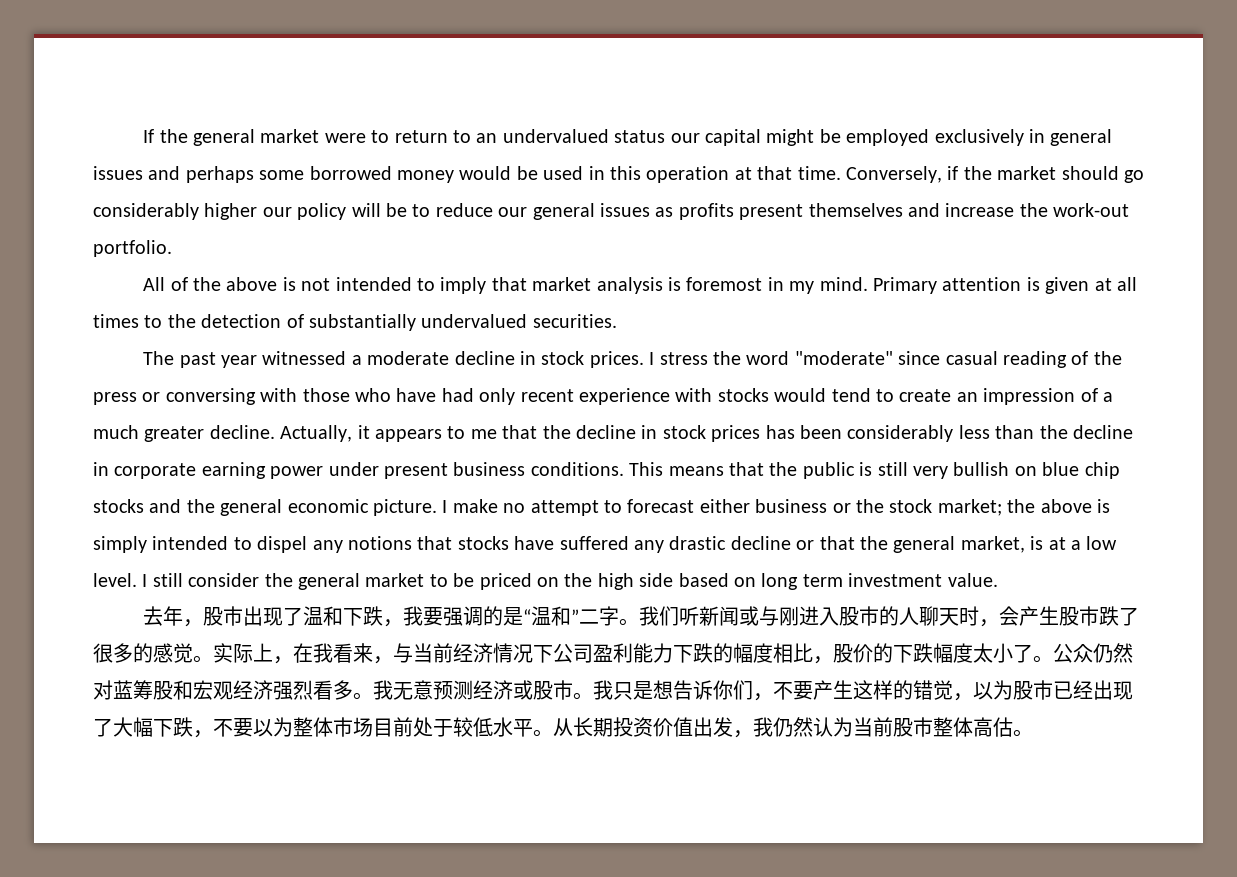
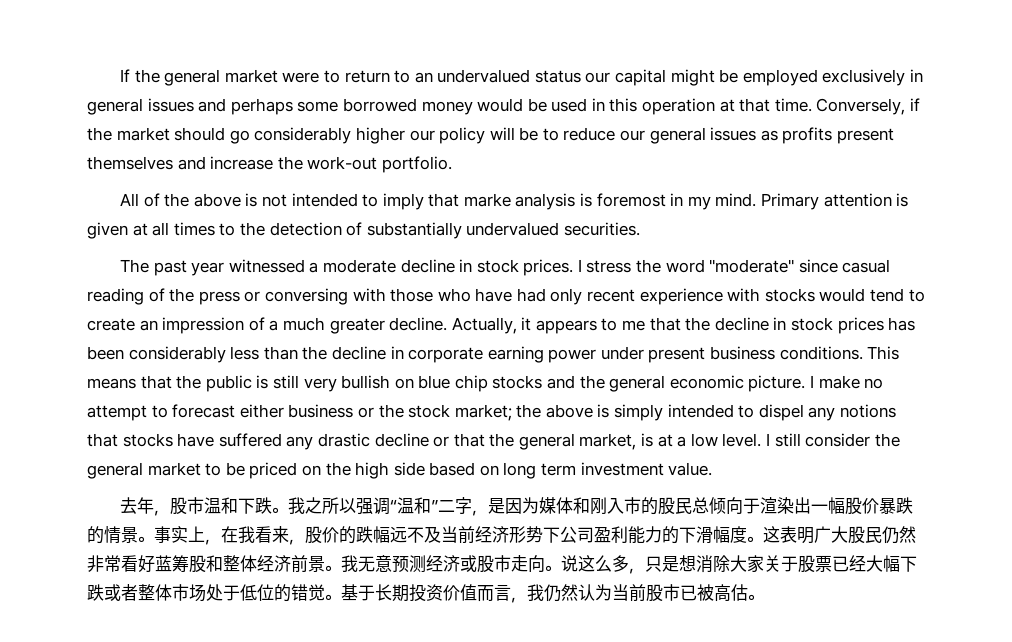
[532,277,592,291] market -> [463,193,511,207] marke
[243,606,304,626] 出现了 -> (204, 505) none
[383,606,524,627] ，我要强调的是 -> [271,497,390,515] 。我之所以强调
[619,606,1140,627] [93,643,413,664] 。我们听新闻或与刚进入股市的人聊天时，会产生股市跌了很多的感觉。实际上，在我看来，与 -> [471,497,913,516] [87,526,441,545] ，是因为媒体和刚入市的股民总倾向于渲染出一幅股价暴跌的情景。事实上，在我看来，股价的跌幅远不及
[493,643,533,663] 情况 -> [509,526,543,543] 形势
[673,643,1133,664] [93,680,353,700] 下跌的幅度相比，股价的下跌幅度太小了。公众仍然对蓝筹股和宏观经济强烈看多 -> [662,526,916,544] [87,555,325,573] 的下滑幅度。这表明广大股民仍然非常看好蓝筹股和整体经济前景
[573,680,1133,701] [93,717,573,738] 。我只是想告诉你们，不要产生这样的错觉，以为股市已经出现了大幅下跌，不要以为整体市场目前处于较低水平。从 -> [511,555,917,574] [87,584,375,602] 走向。说这么多，只是想消除大家关于股票已经大幅下跌或者整体市场处于低位的错觉。基于
[693,717,733,737] 出发 -> [477,585,511,602] 而言
[933,717,973,737] 整体 -> [680,584,714,601] 已被

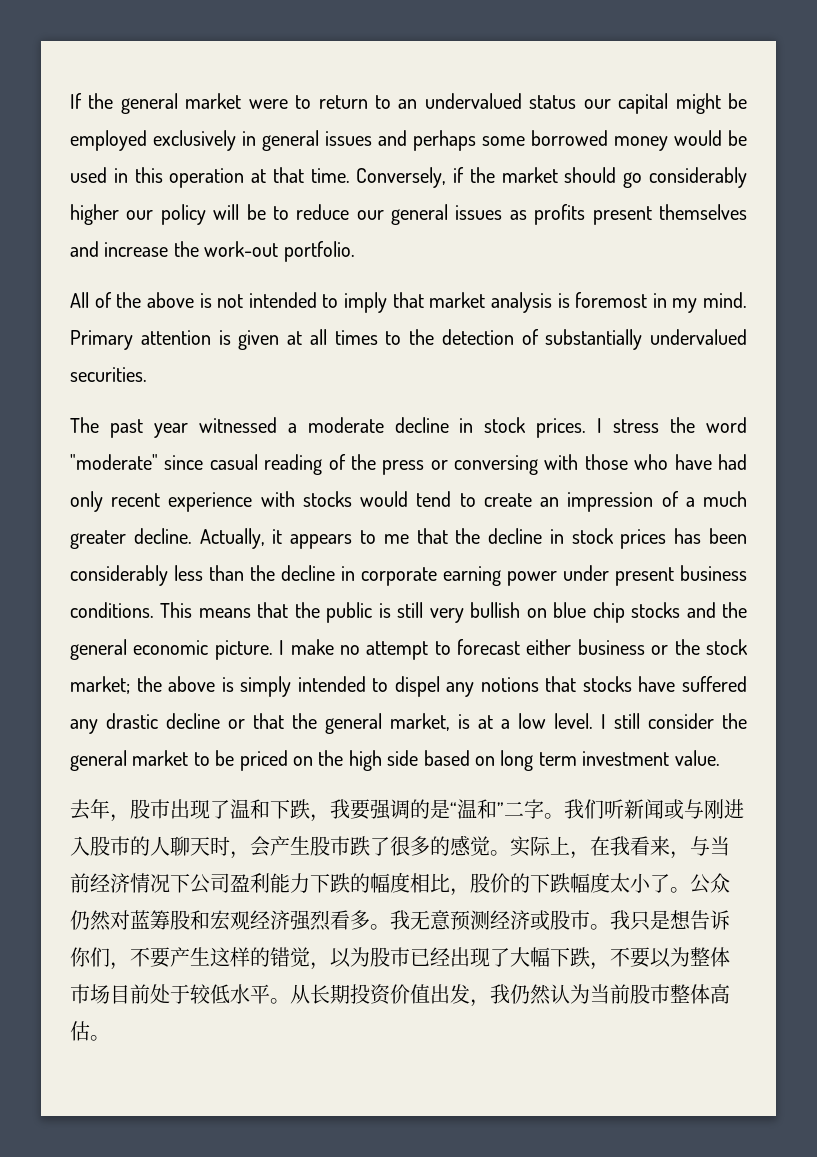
[463,193,511,207] marke -> [429,292,486,308] market
(204, 505) none -> [170,799,230,819] 出现了
[271,497,390,515] 。我之所以强调 -> [310,799,450,822] ，我要强调的是
[471,497,913,516] [87,526,441,545] ，是因为媒体和刚入市的股民总倾向于渲染出一幅股价暴跌的情景。事实上，在我看来，股价的跌幅远不及 -> [544,799,744,820] [70,835,710,859] 。我们听新闻或与刚进入股市的人聊天时，会产生股市跌了很多的感觉。实际上，在我看来，与
[509,526,543,543] 形势 -> [130,873,170,893] 情况
[662,526,916,544] [87,555,325,573] 的下滑幅度。这表明广大股民仍然非常看好蓝筹股和整体经济前景 -> [310,872,730,896] [70,910,370,931] 下跌的幅度相比，股价的下跌幅度太小了。公众仍然对蓝筹股和宏观经济强烈看多
[511,555,917,574] [87,584,375,602] 走向。说这么多，只是想消除大家关于股票已经大幅下跌或者整体市场处于低位的错觉。基于 -> [590,910,730,931] [70,947,730,970] [70,984,310,1004] 。我只是想告诉你们，不要产生这样的错觉，以为股市已经出现了大幅下跌，不要以为整体市场目前处于较低水平。从
[477,585,511,602] 而言 -> [430,984,470,1004] 出发
[680,584,714,601] 已被 -> [670,984,710,1004] 整体

